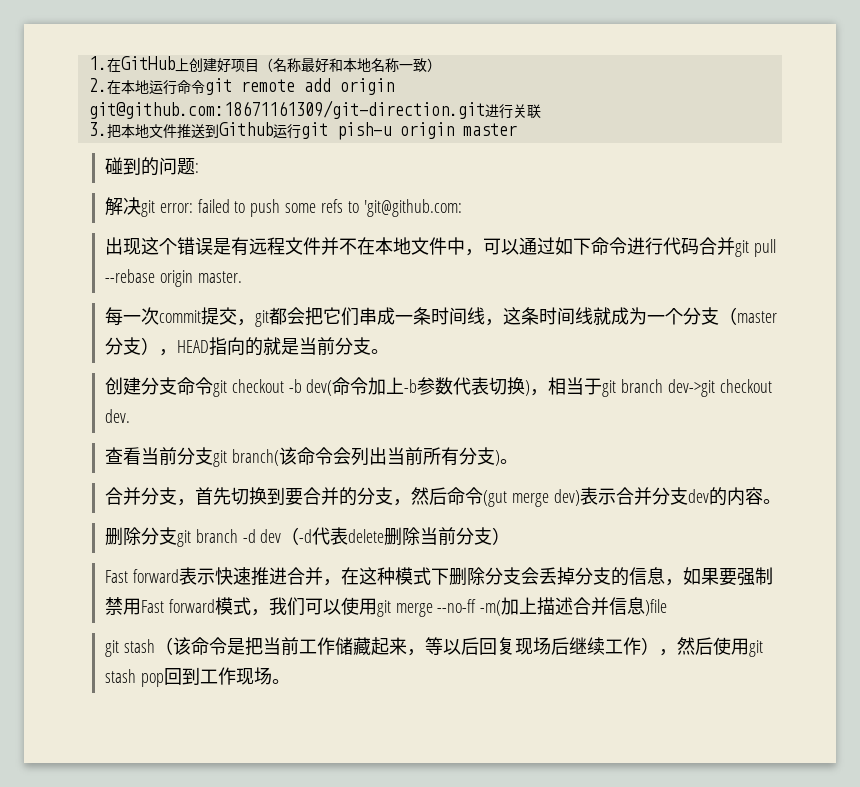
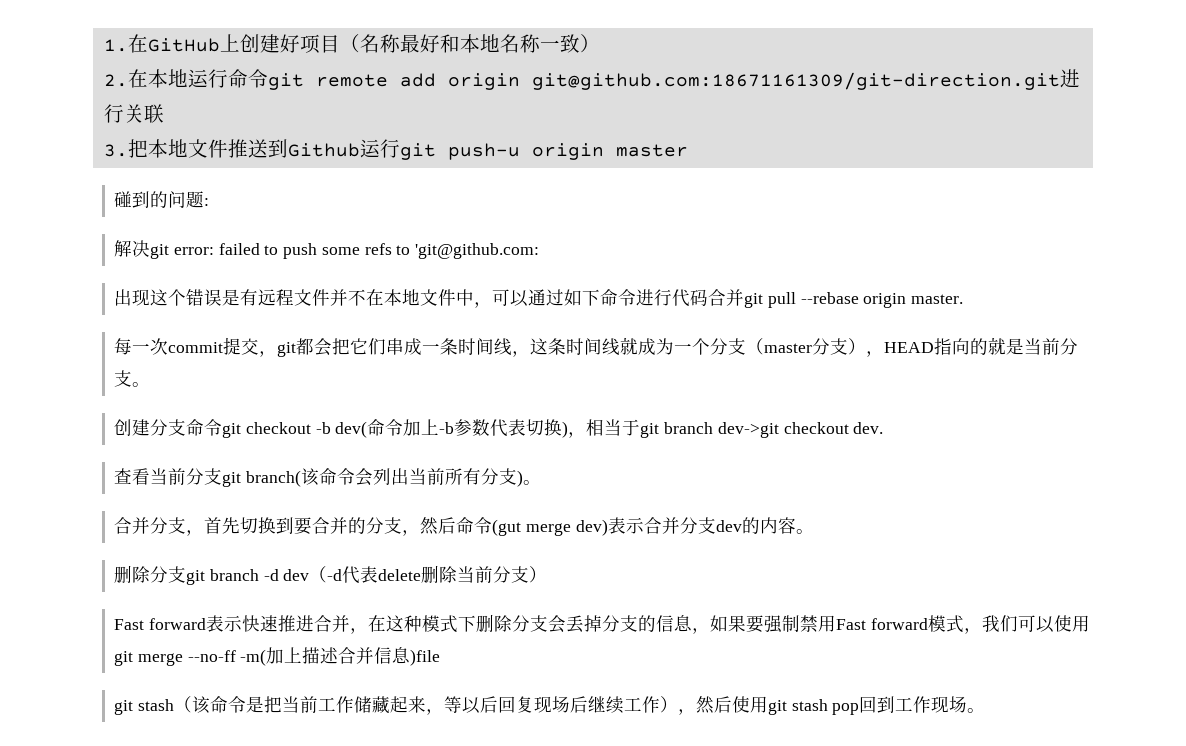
[336,122,391,140] pish-u -> [447,143,520,160] push-u

